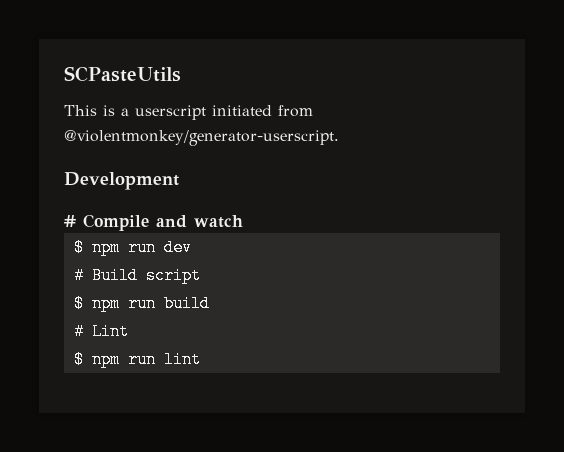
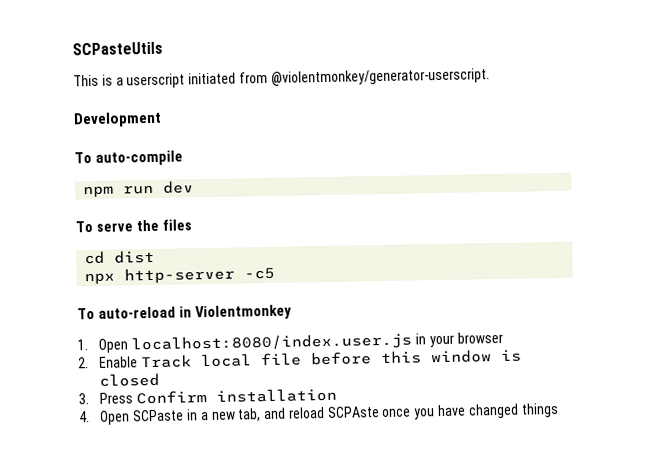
[64,214,243,231] [73,239,192,256] [73,267,201,284] [73,295,210,312] [73,323,129,340] [73,351,201,368] # Compile and watch // $ npm run dev // # Build script // $ npm run build // # Lint // $ npm run lint -> [74,150,183,166] [83,180,195,198] [75,219,192,233] [84,249,156,265] [84,266,276,285] [77,304,292,321] [77,331,503,353] [78,349,523,369] [99,372,161,387] [78,387,338,405] [79,402,559,425] To auto-compile // npm run dev // To serve the files // cd dist // npx http-server -c5 // To auto-reload in Violentmonkey // 1. Open localhost:8080/index.user.js in your browser // 2. Enable Track local file before this window is closed // 3. Press Confirm installation // 4. Open SCPaste in a new tab, and reload SCPAste once you have changed things

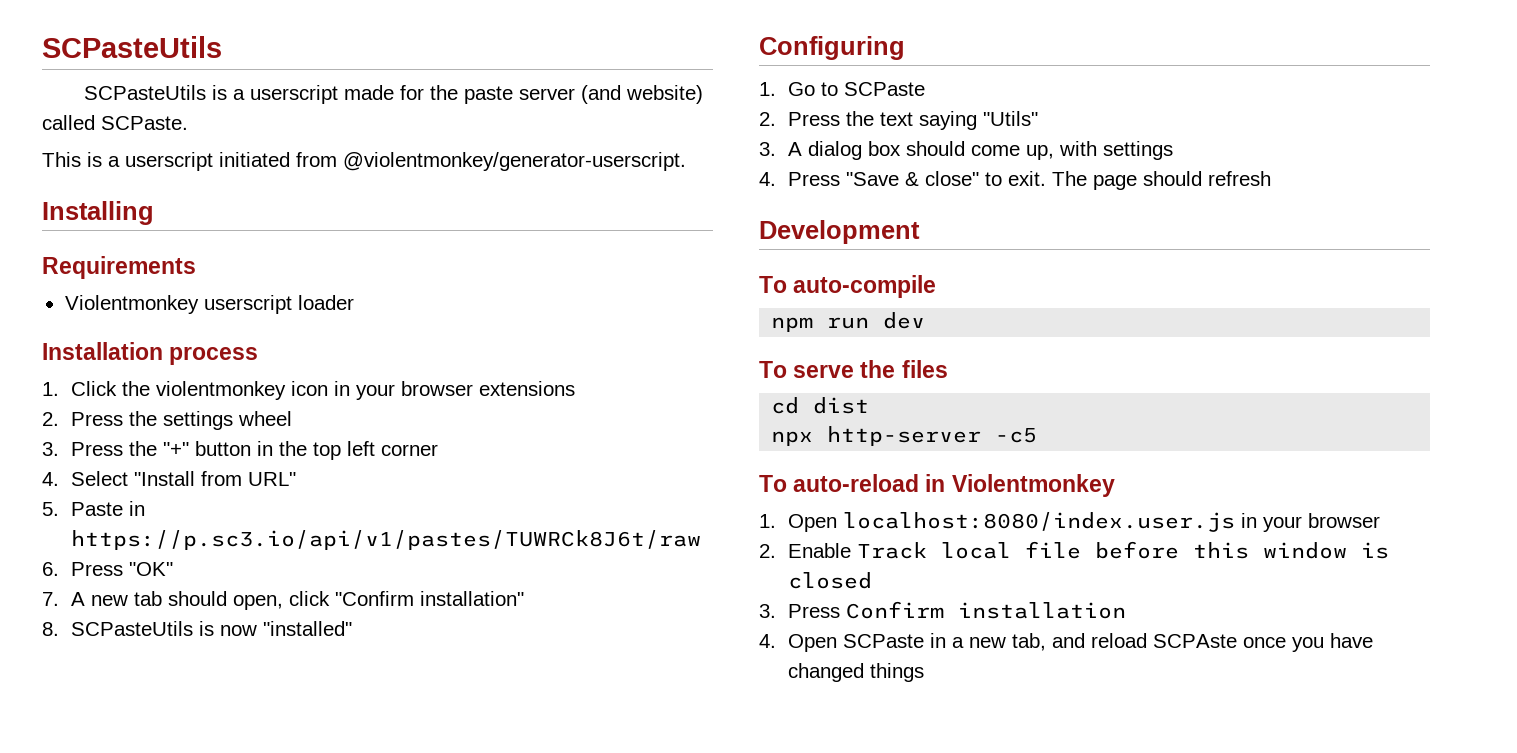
[72,41,163,56] SCPasteUtils -> [42,36,222,58] [84,85,704,104] [42,115,188,130] SCPasteUtils // SCPasteUtils is a userscript made for the paste server (and website) called SCPaste.
(490, 77) none -> [42,201,154,225] [42,256,196,279] [64,295,354,314] [42,342,259,365] [42,381,575,400] [42,411,292,430] [42,441,438,460] [42,471,296,486] [42,501,145,516] [70,530,701,550] [42,562,173,576] [42,591,524,610] [42,621,352,636] [759,36,905,60] [759,82,925,96] [759,111,1038,130] [759,141,1173,160] [759,171,1271,190] // Installing // Requirements // Violentmonkey userscript loader // Installation process // 1. Click the violentmonkey icon in your browser extensions // 2. Press the settings wheel // 3. Press the "+" button in the top left corner // 4. Select "Install from URL" // 5. Paste in https://p.sc3.io/api/v1/pastes/TUWRCk8J6t/raw // 6. Press "OK" // 7. A new tab should open, click "Confirm installation" // 8. SCPasteUtils is now "installed" // Configuring // 1. Go to SCPaste // 2. Press the text saying "Utils" // 3. A dialog box should come up, with settings // 4. Press "Save & close" to exit. The page should refresh

